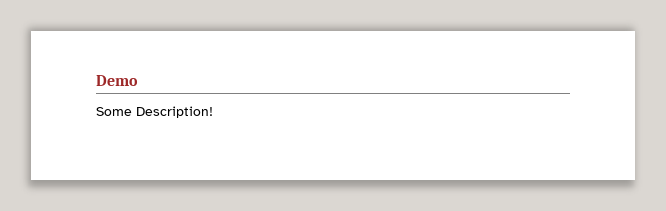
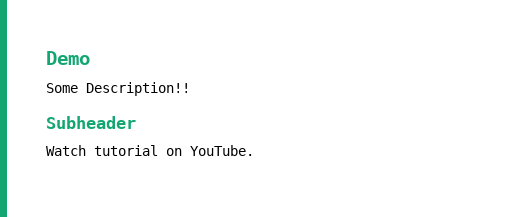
[136,106,213,118] Description! -> [86,82,190,96] [46,116,136,129] [46,145,254,156] Description!! // Subheader // Watch tutorial on YouTube.

